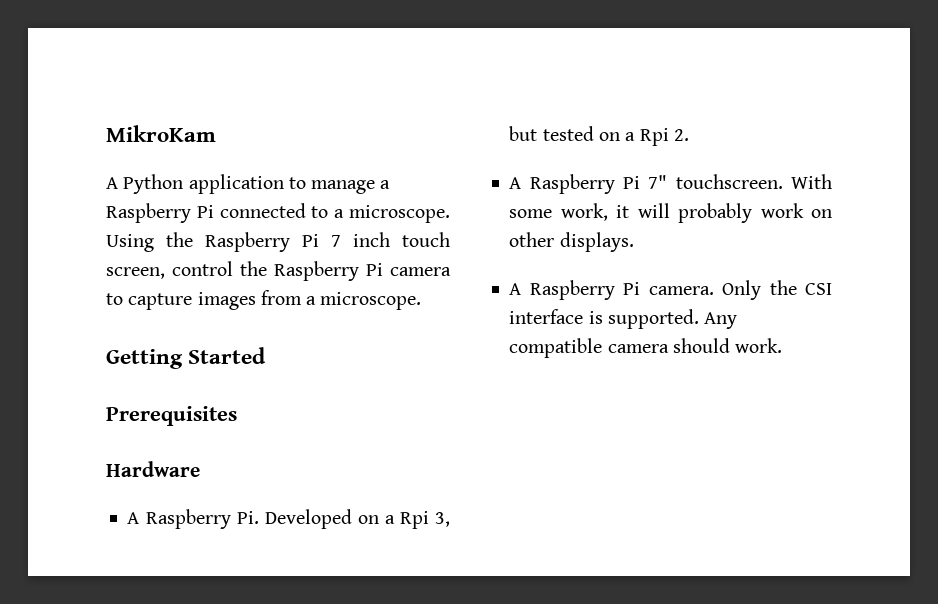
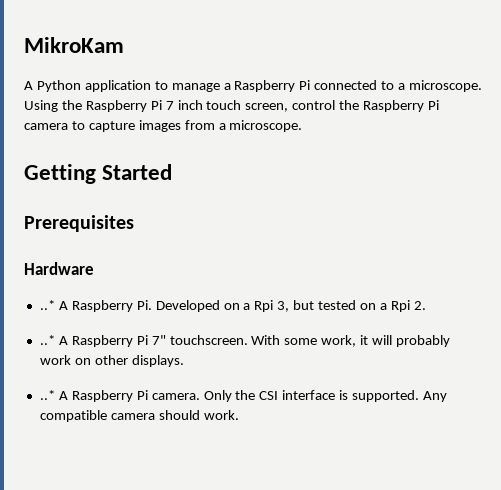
(200, 469) none -> [39,300,55,310] ..*
(689, 135) none -> [39,335,55,345] ..*
(634, 242) none -> [39,390,55,400] ..*

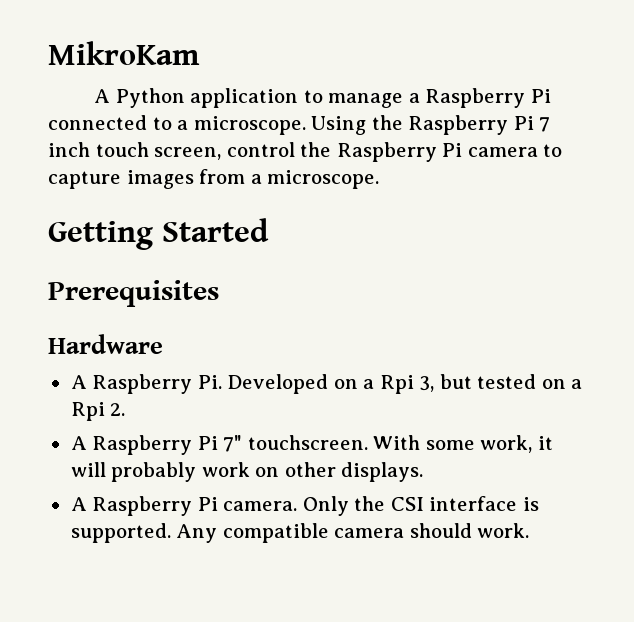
[39,300,55,310] ..* -> (163, 344) none
[39,335,55,345] ..* -> (126, 409) none
[39,390,55,400] ..* -> (424, 472) none

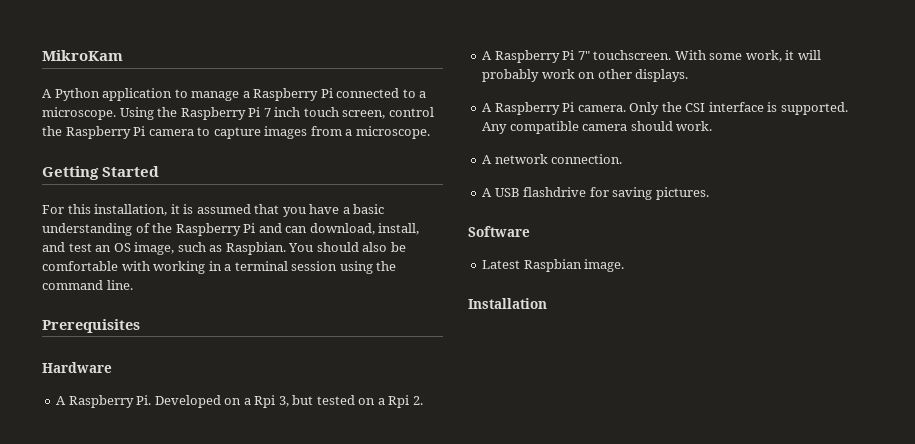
(269, 230) none -> [42,204,385,217] [42,223,420,236] [42,242,406,255] [42,261,397,274] [42,280,133,290] // For this installation, it is assumed that you have a basic understanding of the Raspberry Pi and can download, install, and test an OS image, such as Raspbian. You should also be comfortable with working in a terminal session using the command line.
(530, 530) none -> [482,154,623,164] [482,187,709,200] [468,226,530,237] [482,259,625,272] [468,298,547,309] // A network connection. // A USB flashdrive for saving pictures. // Software // Latest Raspbian image. // Installation

